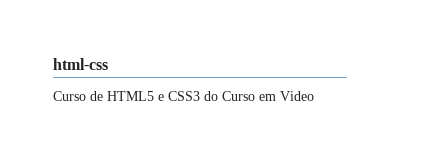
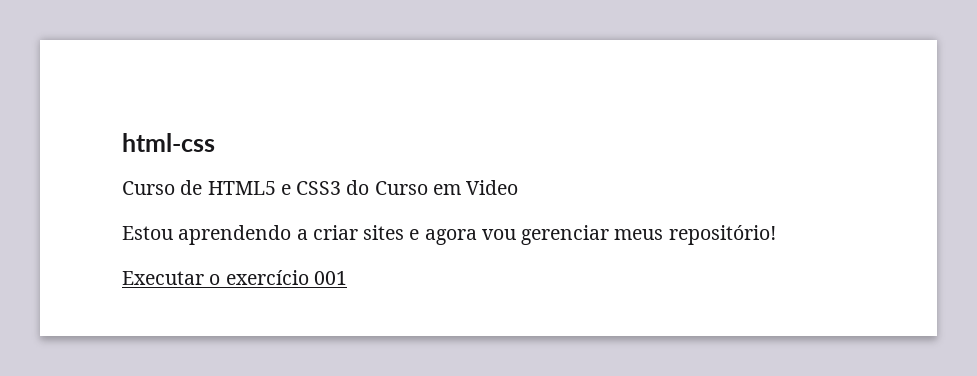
(314, 96) none -> [122,225,776,245] [122,270,347,285] // Estou aprendendo a criar sites e agora vou gerenciar meus repositório! // Executar o exercício 001

